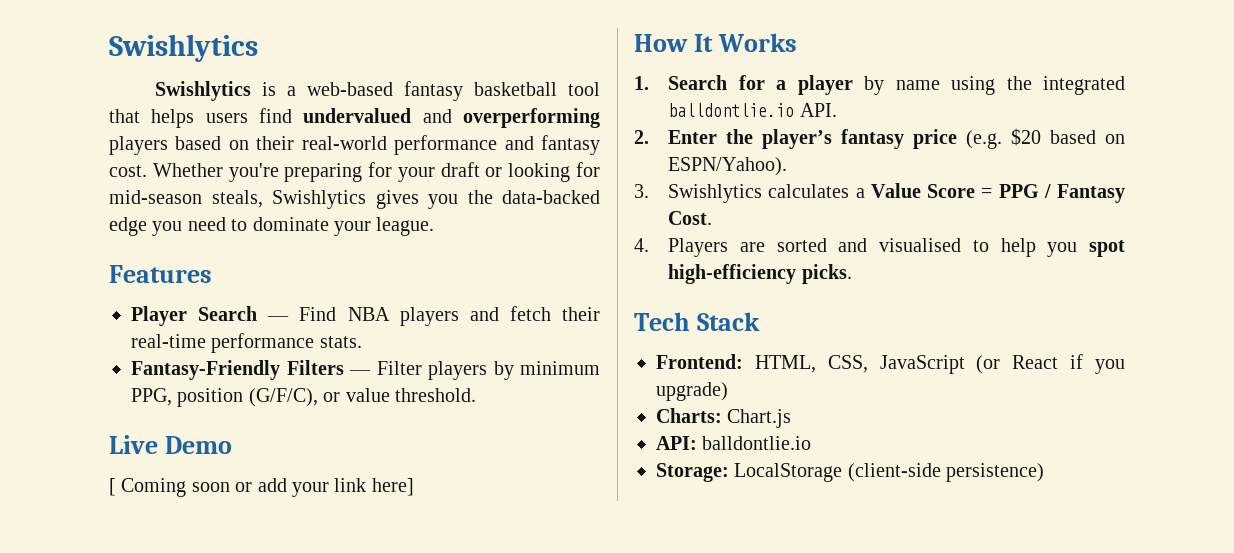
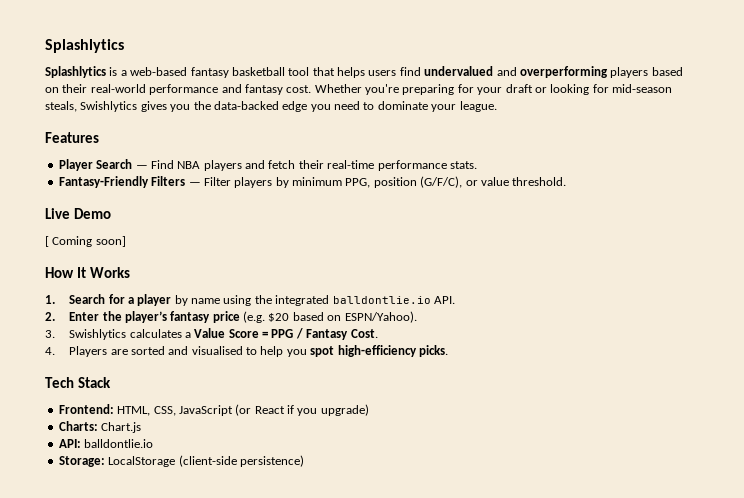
[109,34,258,62] [155,81,252,101] Swishlytics // Swishlytics -> [45,39,124,53] [45,66,106,78] Splashlytics // Splashlytics
[191,478,414,497] soon or add your link here] -> [95,236,126,247] soon]

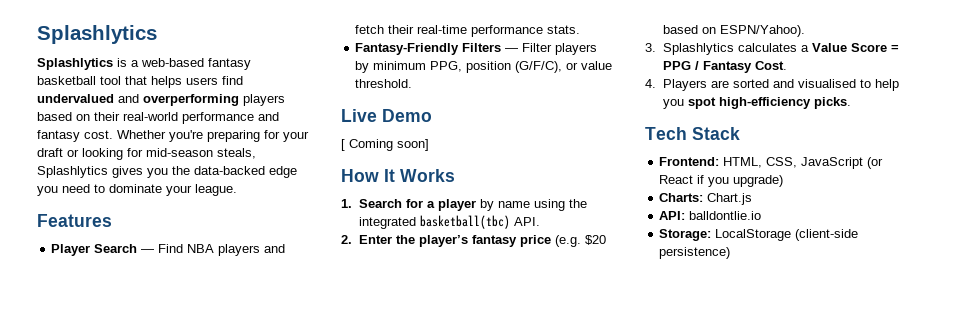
[80,101,138,112] Swishlytics -> [37,166,108,178] Splashlytics
[332,296,431,304] balldontlie.io -> [419,215,510,229] basketball(tbc)
[69,329,127,340] Swishlytics -> [662,43,734,55] Splashlytics

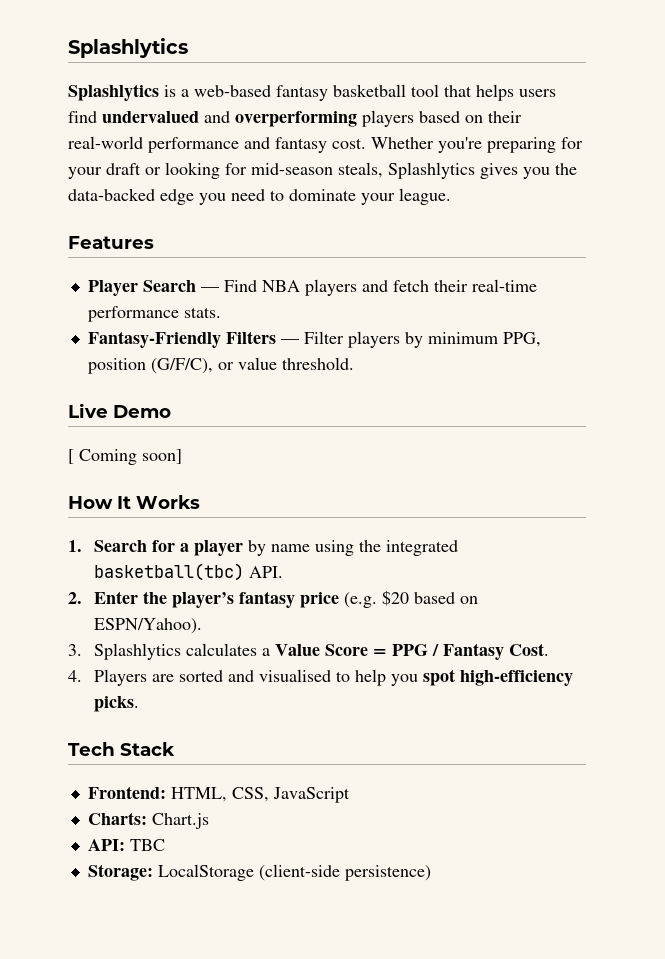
[867,157,884,169] [659,175,784,187] (or React if you upgrade) -> (350, 795) none
[689,211,762,220] balldontlie.io -> [129,839,165,851] TBC

